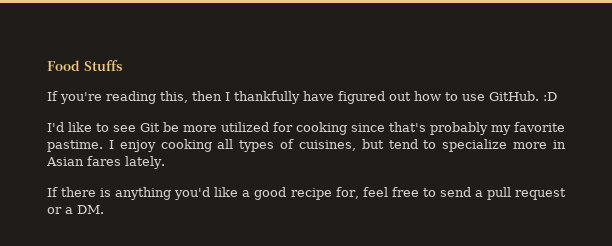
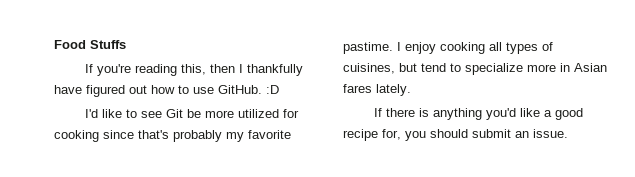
[362,187,566,200] [47,205,104,214] feel free to send a pull request or a DM. -> [405,129,568,141] you should submit an issue.

